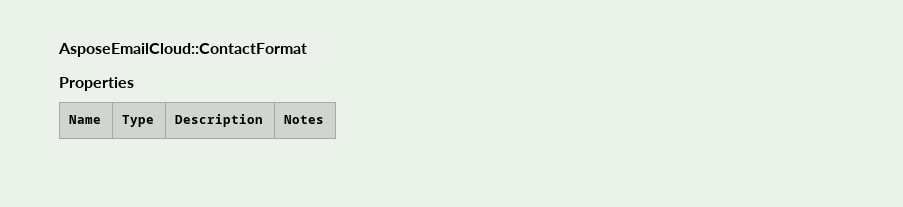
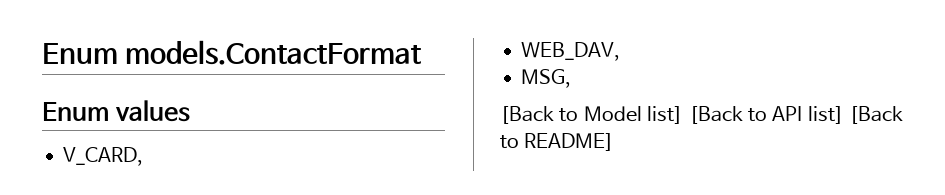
[58,43,307,57] [59,77,134,91] [69,115,102,124] [122,115,155,127] [175,114,264,127] [284,115,325,124] AsposeEmailCloud::ContactFormat // Properties // Name | Type | Description | Notes -> [42,40,422,65] [42,100,190,122] [63,147,144,166] [521,42,621,61] [521,69,572,88] [500,106,903,124] [500,133,615,151] Enum models.ContactFormat // Enum values // V_CARD, // WEB_DAV, // MSG, // [Back to Model list] [Back to API list] [Back to README]

